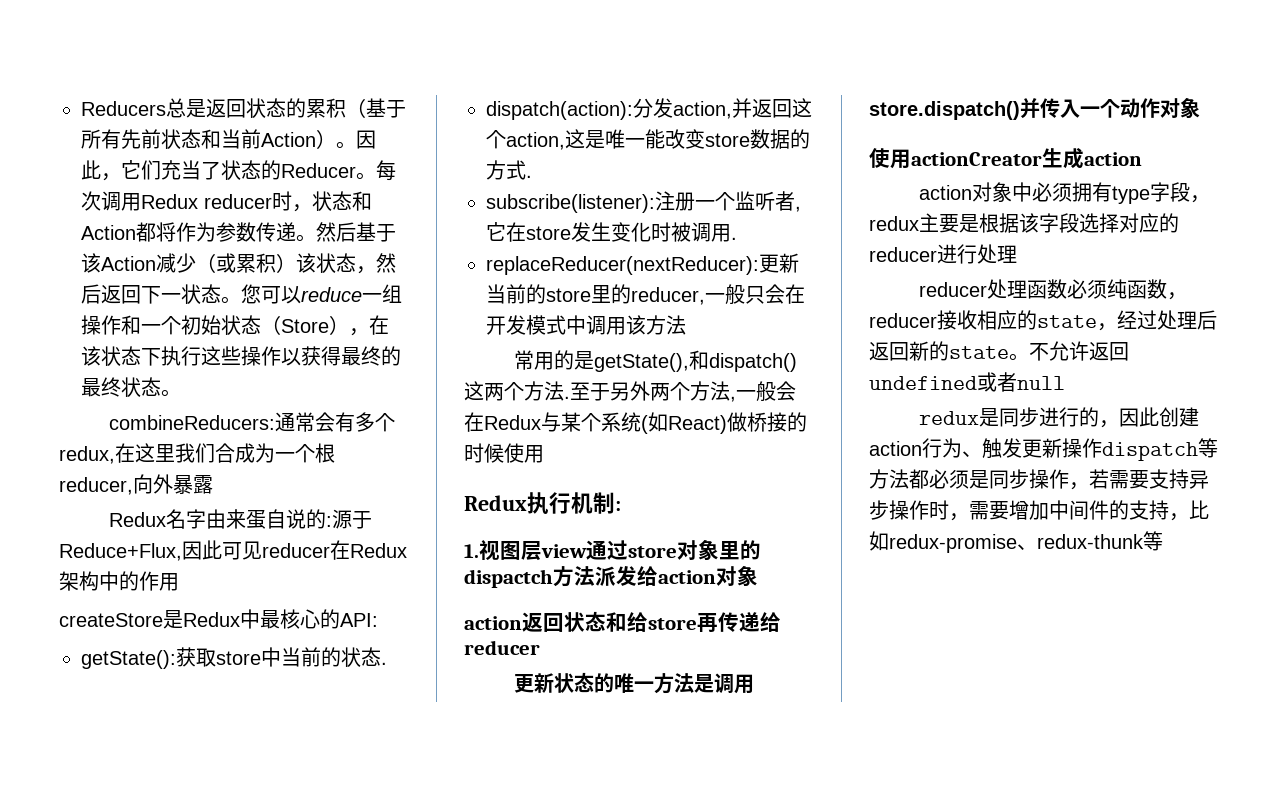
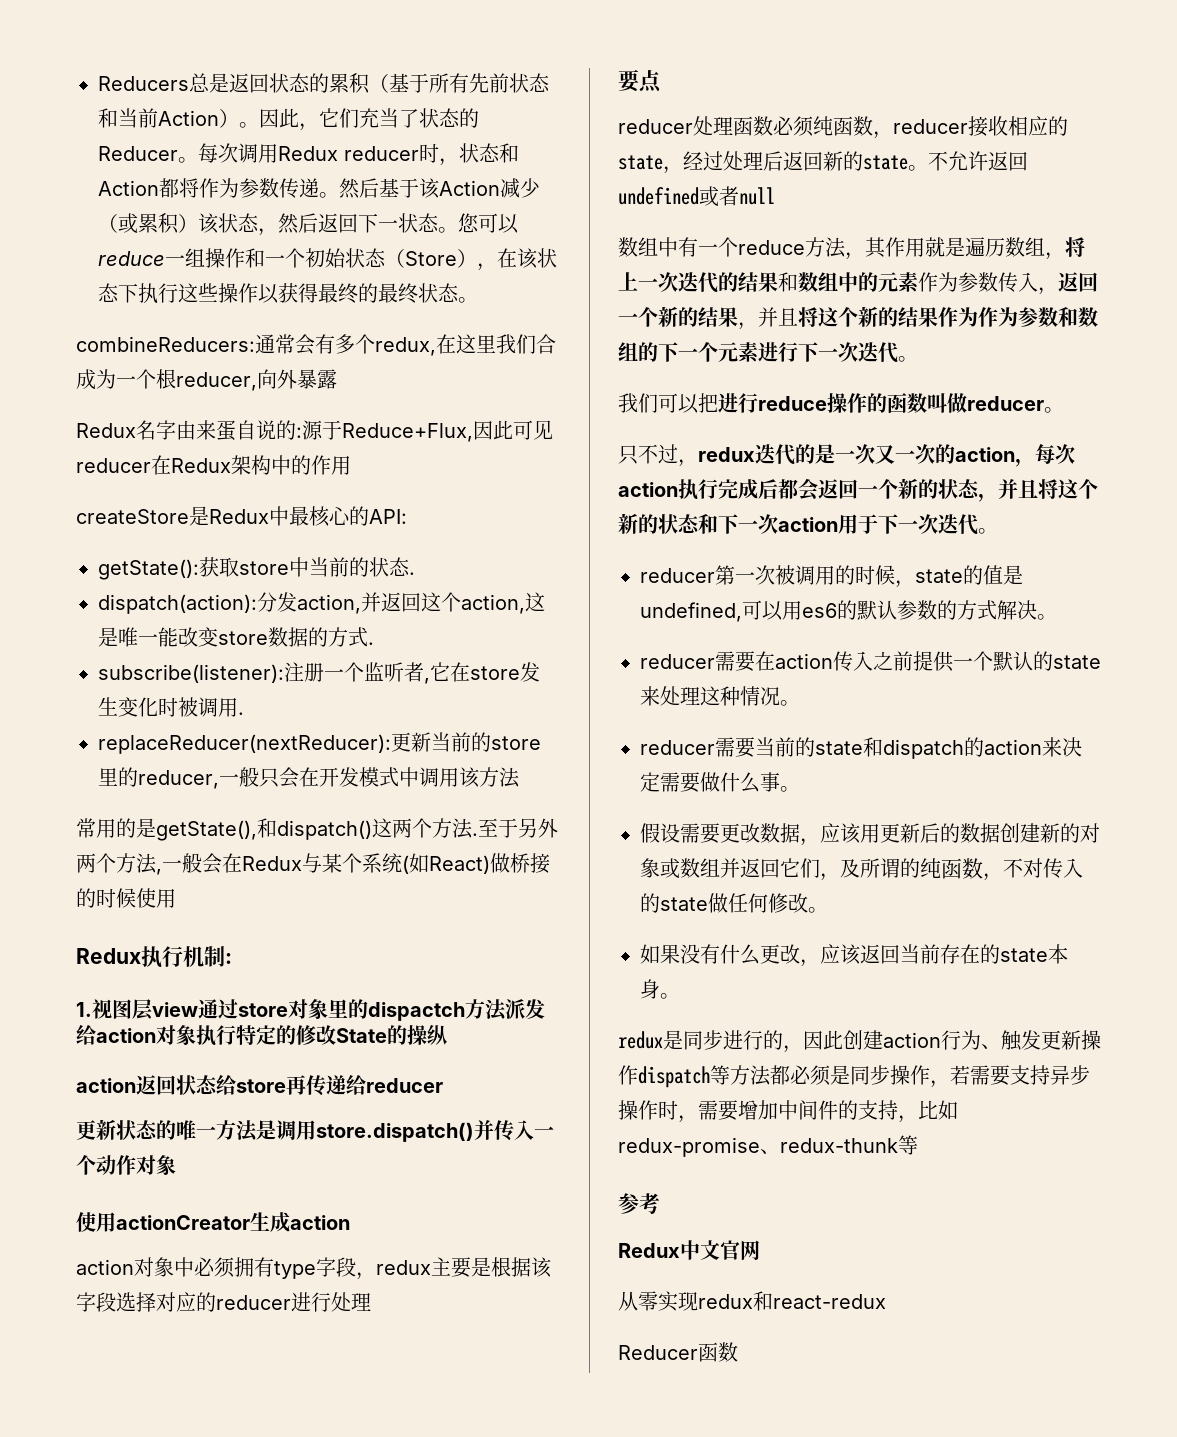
(758, 575) none -> [196,1024,447,1046] 执行特定的修改State的操纵
[606,612,627,632] 和 -> (218, 1085) none
(1017, 254) none -> [618,69,662,93] // 要点
(1065, 383) none -> [618,237,1085,260] [618,272,1098,295] [618,306,1098,330] [618,342,918,363] [618,393,1064,414] [618,444,1075,467] [618,478,1098,502] [618,513,998,535] [640,565,1023,588] [640,600,1057,622] [640,651,1101,672] [640,686,800,706] [640,737,1082,759] [640,772,800,793] [640,823,1100,846] [640,858,1083,881] [640,893,828,913] [640,944,1068,967] [640,979,680,999] // 数组中有一个reduce方法，其作用就是遍历数组，将上一次迭代的结果和数组中的元素作为参数传入，返回一个新的结果，并且将这个新的结果作为作为参数和数组的下一个元素进行下一次迭代。 // 我们可以把进行reduce操作的函数叫做reducer。 // 只不过，redux迭代的是一次又一次的action，每次action执行完成后都会返回一个新的状态，并且将这个新的状态和下一次action用于下一次迭代。 // reducer第一次被调用的时候，state的值是undefined,可以用es6的默认参数的方式解决。 // reducer需要在action传入之前提供一个默认的state来处理这种情况。 // reducer需要当前的state和dispatch的action来决定需要做什么事。 // 假设需要更改数据，应该用更新后的数据创建新的对象或数组并返回它们，及所谓的纯函数，不对传入的state做任何修改。 // 如果没有什么更改，应该返回当前存在的state本身。
(1163, 541) none -> [618,1193,660,1214] [618,1240,760,1260] [618,1291,886,1312] [618,1342,738,1362] // 参考 // Redux中文官网 // 从零实现redux和react-redux // Reducer函数

